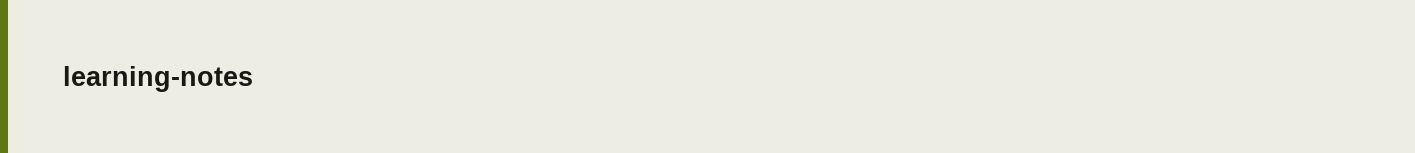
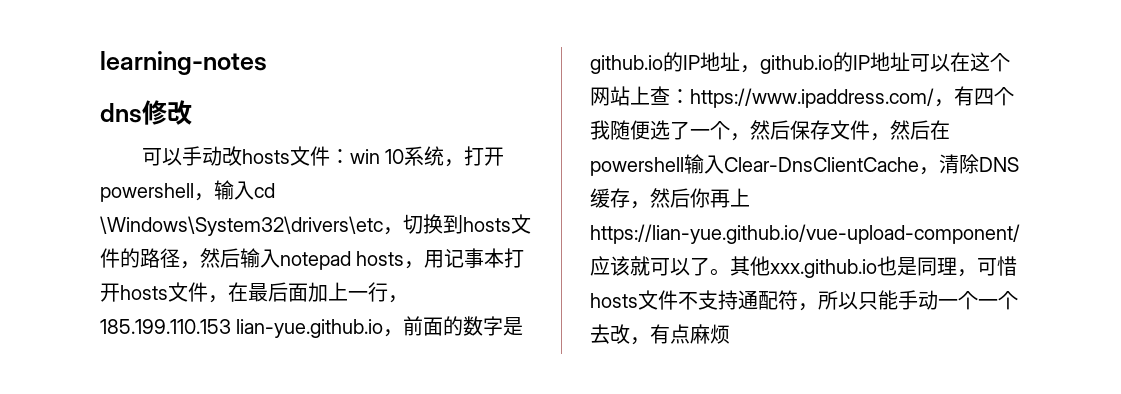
(253, 79) none -> [100,100,192,125] [142,146,505,167] [100,180,275,202] [100,214,531,236] [100,248,525,270] [100,282,408,303] [100,316,524,338] [590,52,1010,74] [590,86,1014,108] [590,120,950,141] [590,154,1019,176] [590,188,750,209] [590,224,1020,244] [590,256,1017,278] [590,290,1018,311] [590,324,730,345] // dns修改 // 可以手动改hosts文件：win 10系统，打开powershell，输入cd \Windows\System32\drivers\etc，切换到hosts文件的路径，然后输入notepad hosts，用记事本打开hosts文件，在最后面加上一行，185.199.110.153 lian-yue.github.io，前面的数字是github.io的IP地址，github.io的IP地址可以在这个网站上查：https://www.ipaddress.com/，有四个我随便选了一个，然后保存文件，然后在powershell输入Clear-DnsClientCache，清除DNS缓存，然后你再上https://lian-yue.github.io/vue-upload-component/应该就可以了。其他xxx.github.io也是同理，可惜hosts文件不支持通配符，所以只能手动一个一个去改，有点麻烦

